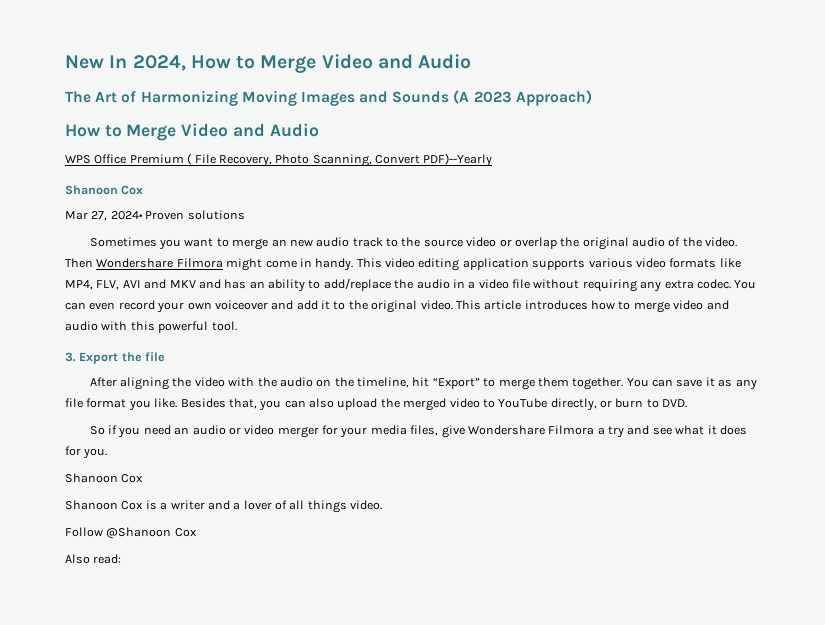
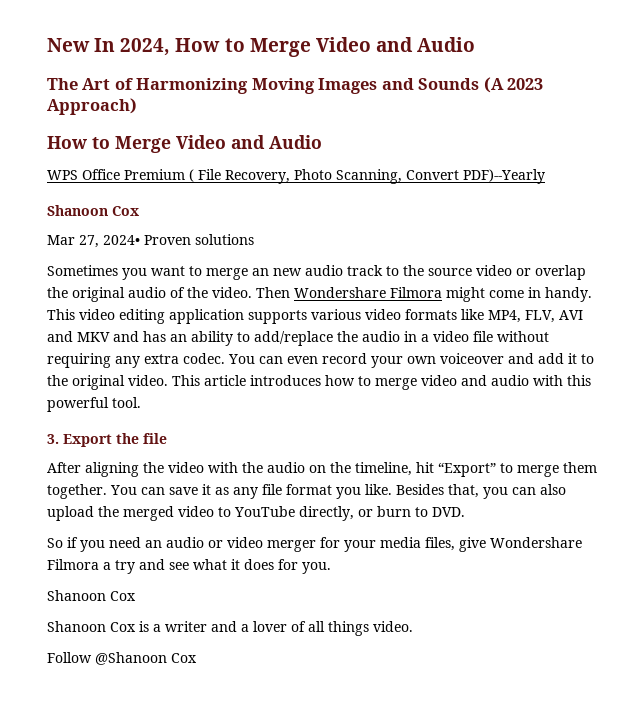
[65,554,122,564] // Also read: -> (197, 658) none

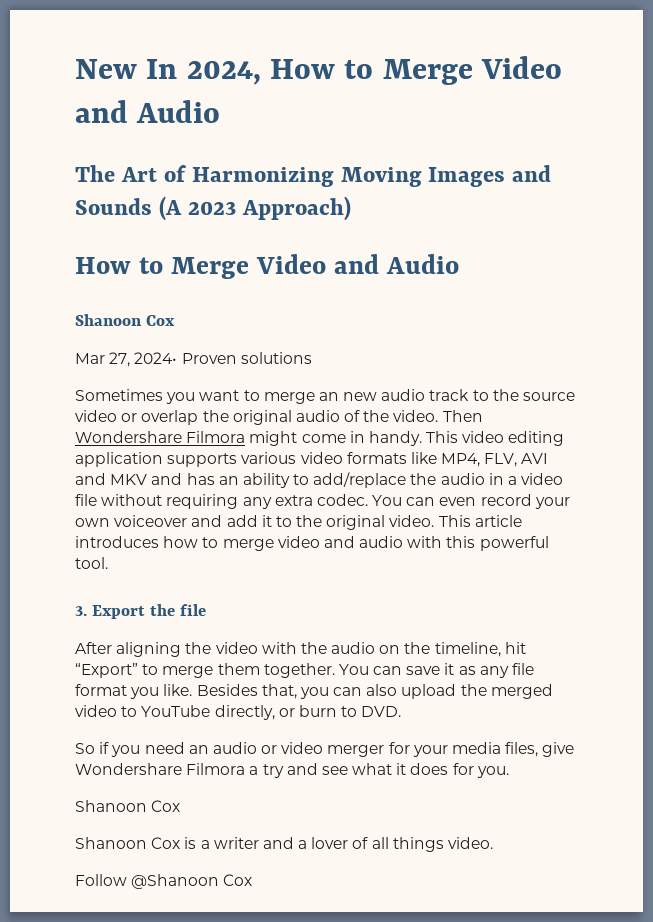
[47,169,545,184] // WPS Office Premium ( File Recovery, Photo Scanning, Convert PDF)--Yearly -> (459, 264) none

